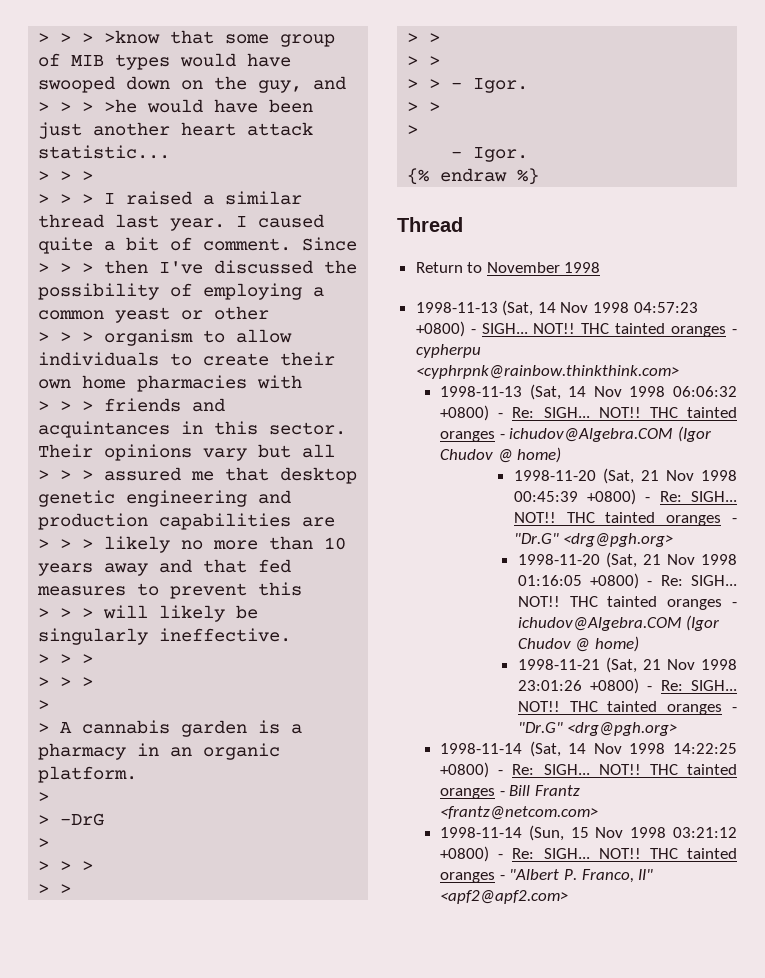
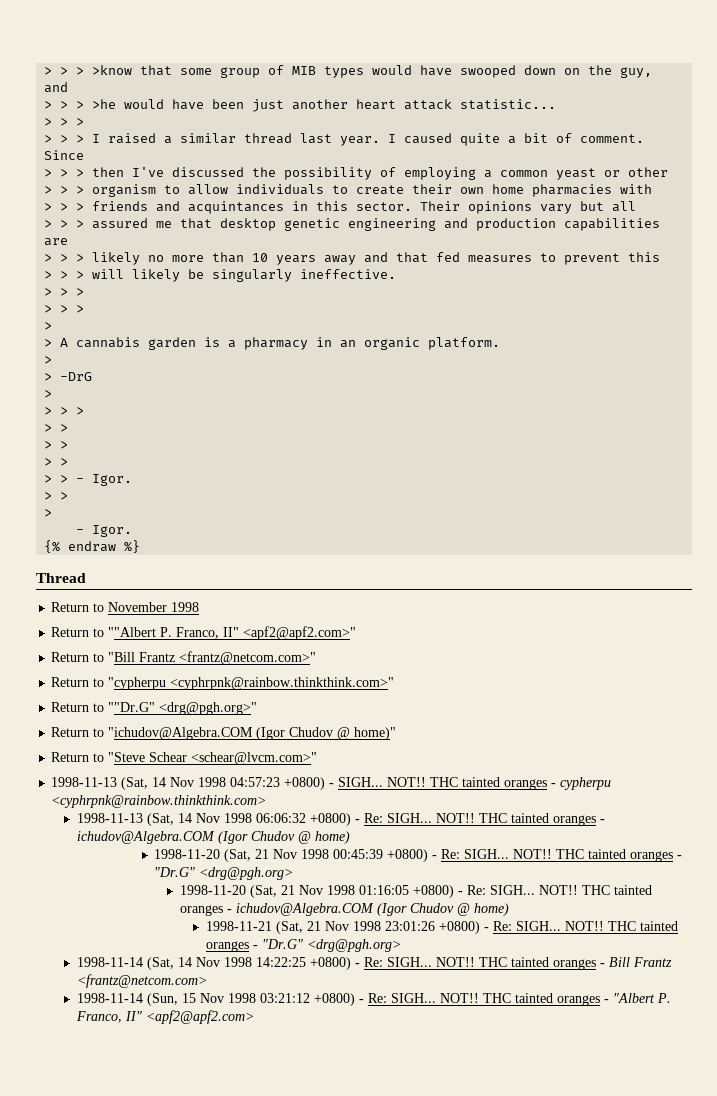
(601, 267) none -> [51,626,357,640] [51,651,317,665] [51,677,395,690] [51,702,258,715] [51,727,397,740] [51,752,318,765] // Return to ""Albert P. Franco, II" <apf2@apf2.com>" // Return to "Bill Frantz <frantz@netcom.com>" // Return to "cypherpu <cyphrpnk@rainbow.thinkthink.com>" // Return to ""Dr.G" <drg@pgh.org>" // Return to "ichudov@Algebra.COM (Igor Chudov @ home)" // Return to "Steve Schear <schear@lvcm.com>"

